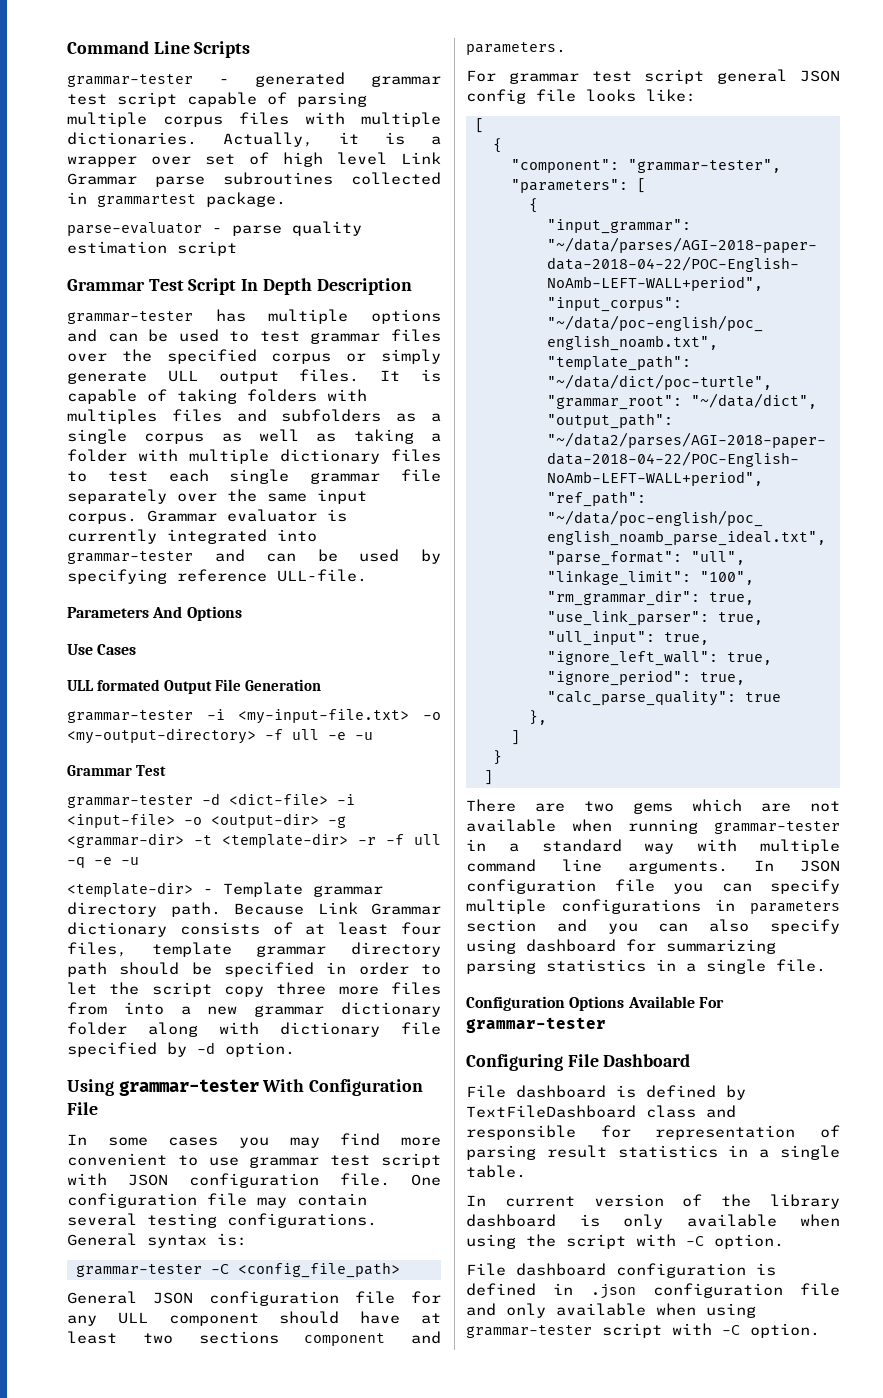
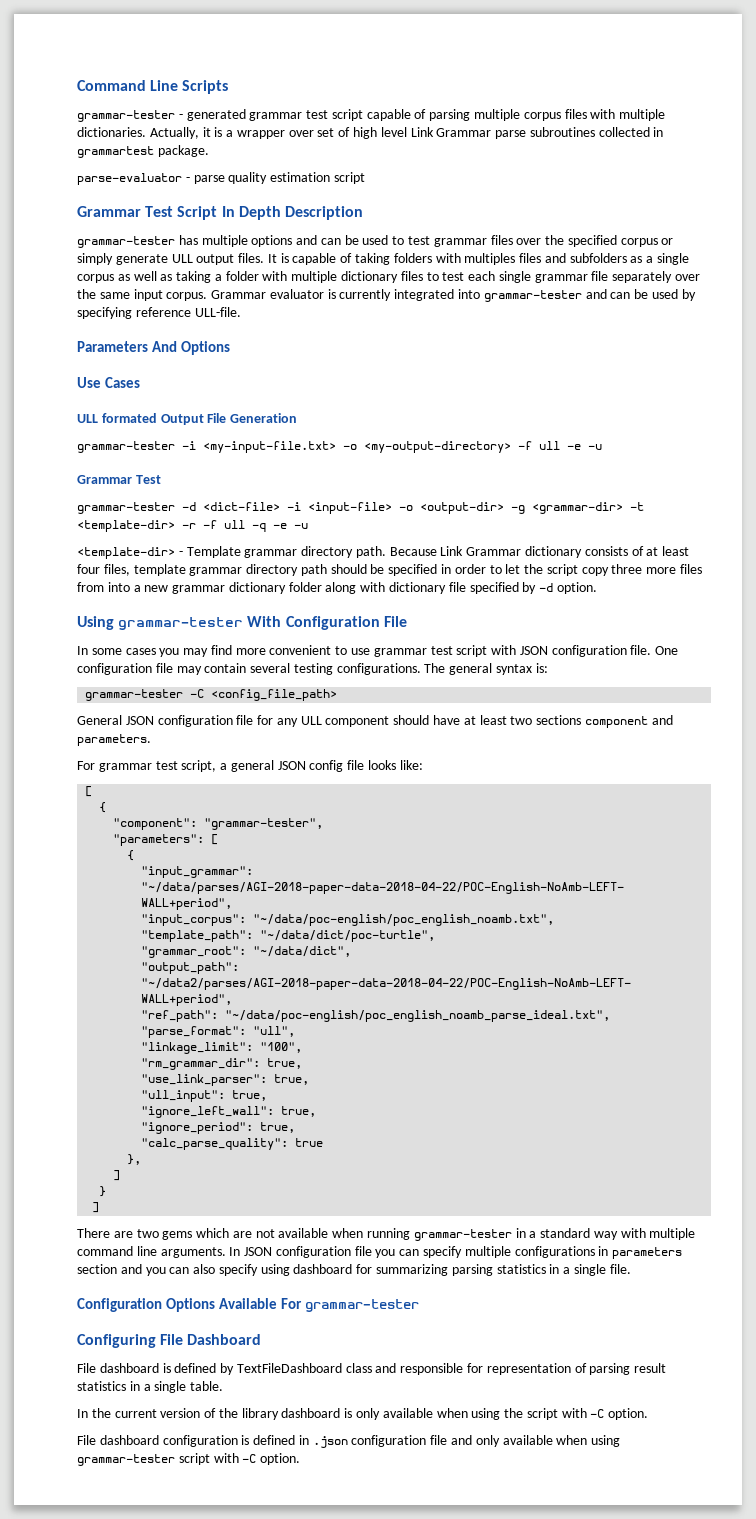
[67,1233,137,1246] General -> [424,663,493,675] The general
[644,69,705,84] script -> [181,760,228,772] script, a
(486, 1200) none -> [91,1408,111,1418] the

